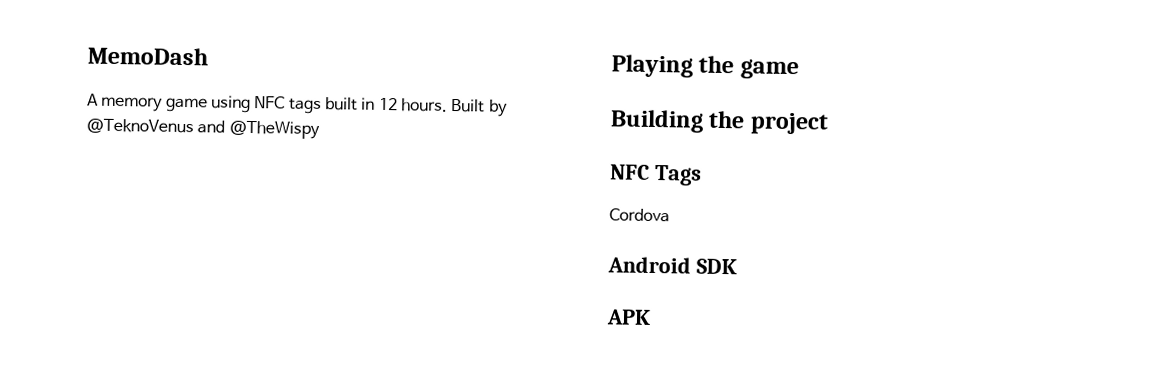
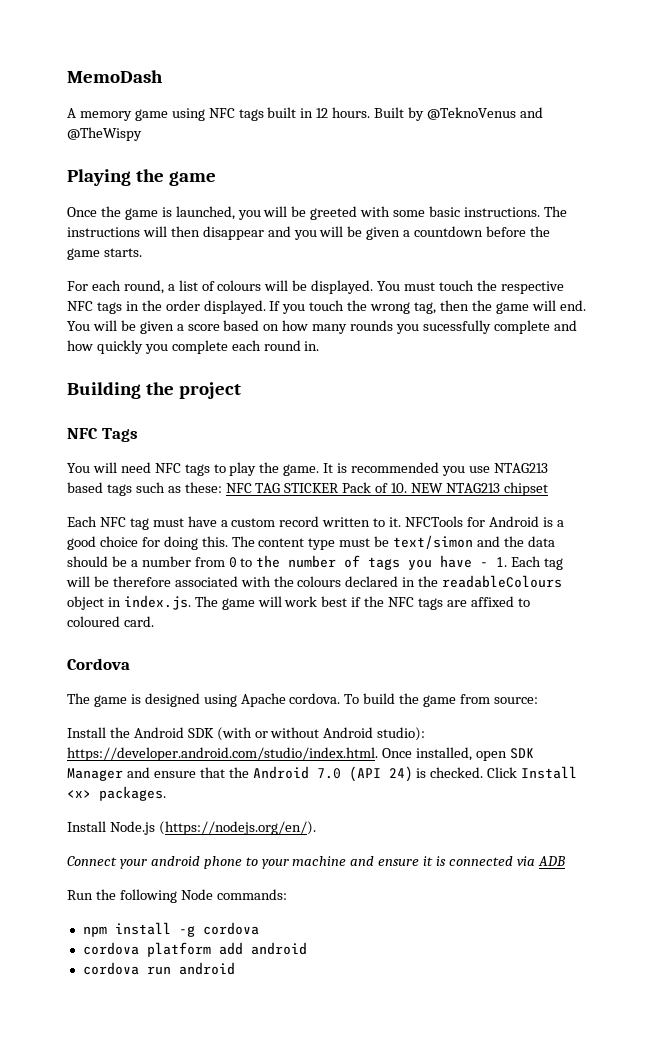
(799, 69) none -> [67,206,567,220] [67,226,550,240] [67,248,142,260] [67,280,564,294] [67,300,586,314] [67,320,577,334] [67,340,320,354] // Once the game is launched, you will be greeted with some basic instructions. The instructions will then disappear and you will be given a countdown before the game starts. // For each round, a list of colours will be displayed. You must touch the respective NFC tags in the order displayed. If you touch the wrong tag, then the game will end. You will be given a score based on how many rounds you sucessfully complete and how quickly you complete each round in.
[609,208,670,223] [607,256,737,275] [606,309,651,325] Cordova // Android SDK // APK -> [67,462,548,476] [67,482,548,496] [67,516,564,530] [67,535,555,550] [67,555,564,570] [66,575,563,588] [67,595,530,610] [67,616,154,627] [67,658,130,670] [67,693,538,707] [67,727,426,741] [67,747,534,761] [67,766,578,782] [67,786,166,801] [67,821,316,835] [67,856,566,869] [67,889,287,903] [82,922,259,937] [82,942,307,957] [82,962,235,975] You will need NFC tags to play the game. It is recommended you use NTAG213 based tags such as these: NFC TAG STICKER Pack of 10. NEW NTAG213 chipset // Each NFC tag must have a custom record written to it. NFCTools for Android is a good choice for doing this. The content type must be text/simon and the data should be a number from 0 to the number of tags you have - 1. Each tag will be therefore associated with the colours declared in the readableColours object in index.js. The game will work best if the NFC tags are affixed to coloured card. // Cordova // The game is designed using Apache cordova. To build the game from source: // Install the Android SDK (with or without Android studio): https://developer.android.com/studio/index.html. Once installed, open SDK Manager and ensure that the Android 7.0 (API 24) is checked. Click Install <x> packages. // Install Node.js (https://nodejs.org/en/). // Connect your android phone to your machine and ensure it is connected via ADB // Run the following Node commands: // npm install -g cordova // cordova platform add android // cordova run android

